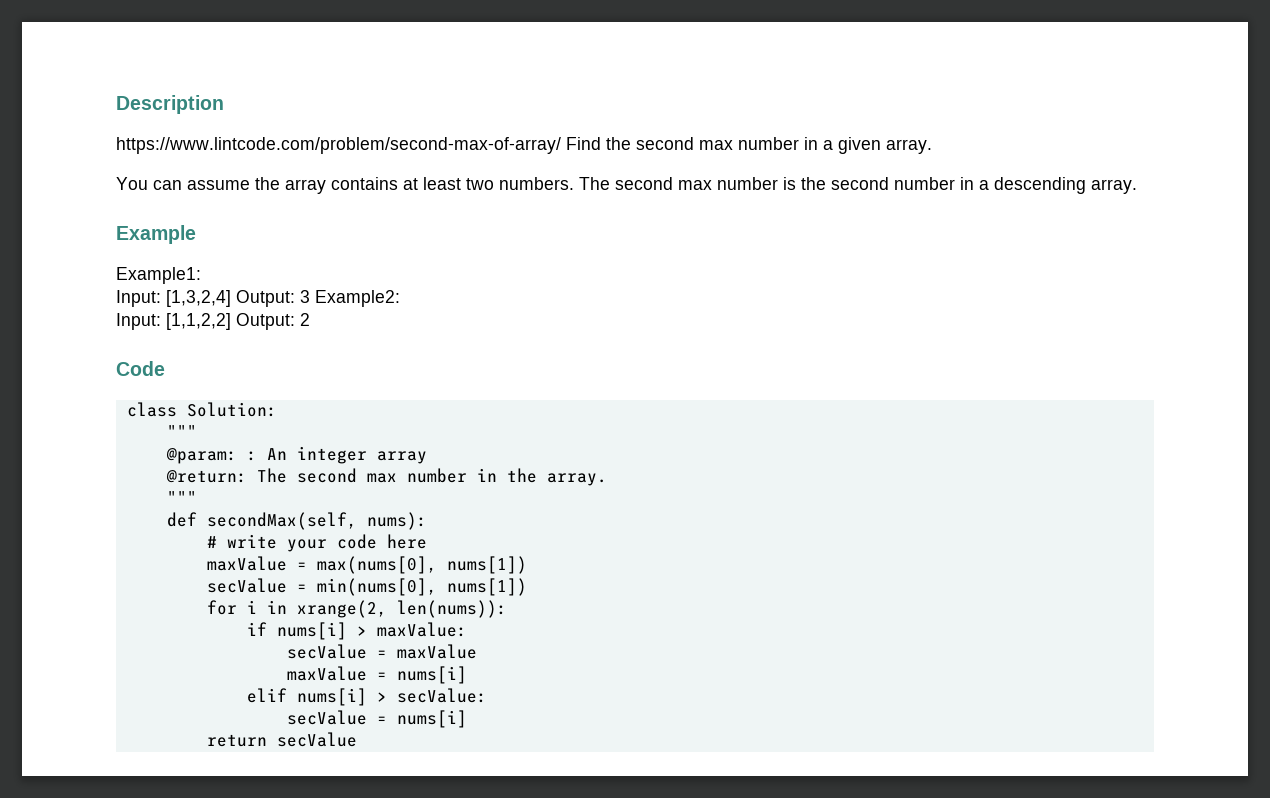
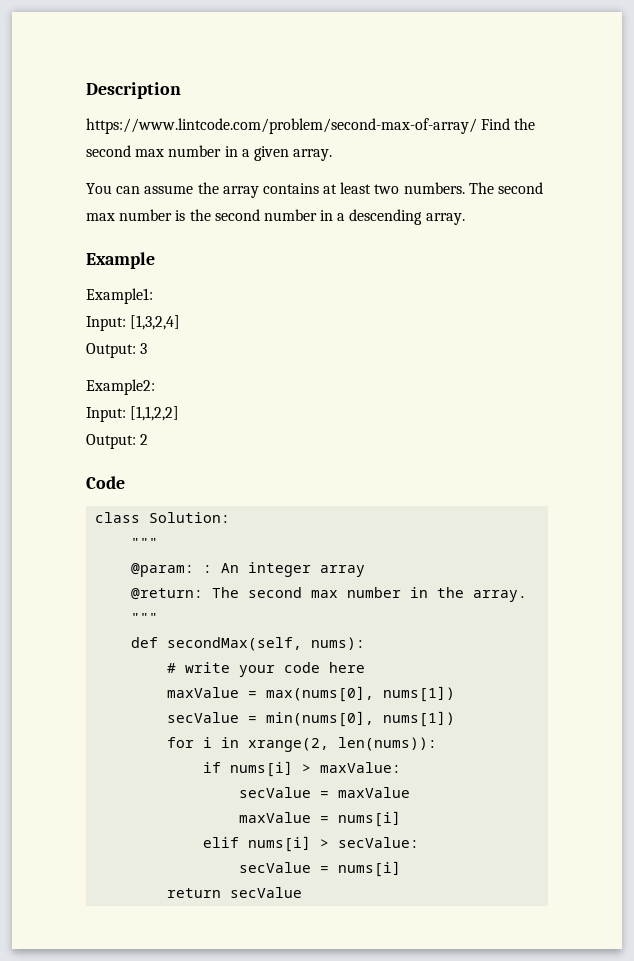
(231, 298) none -> (181, 322) //
(310, 296) none -> (148, 348) //
(231, 321) none -> (180, 413) //

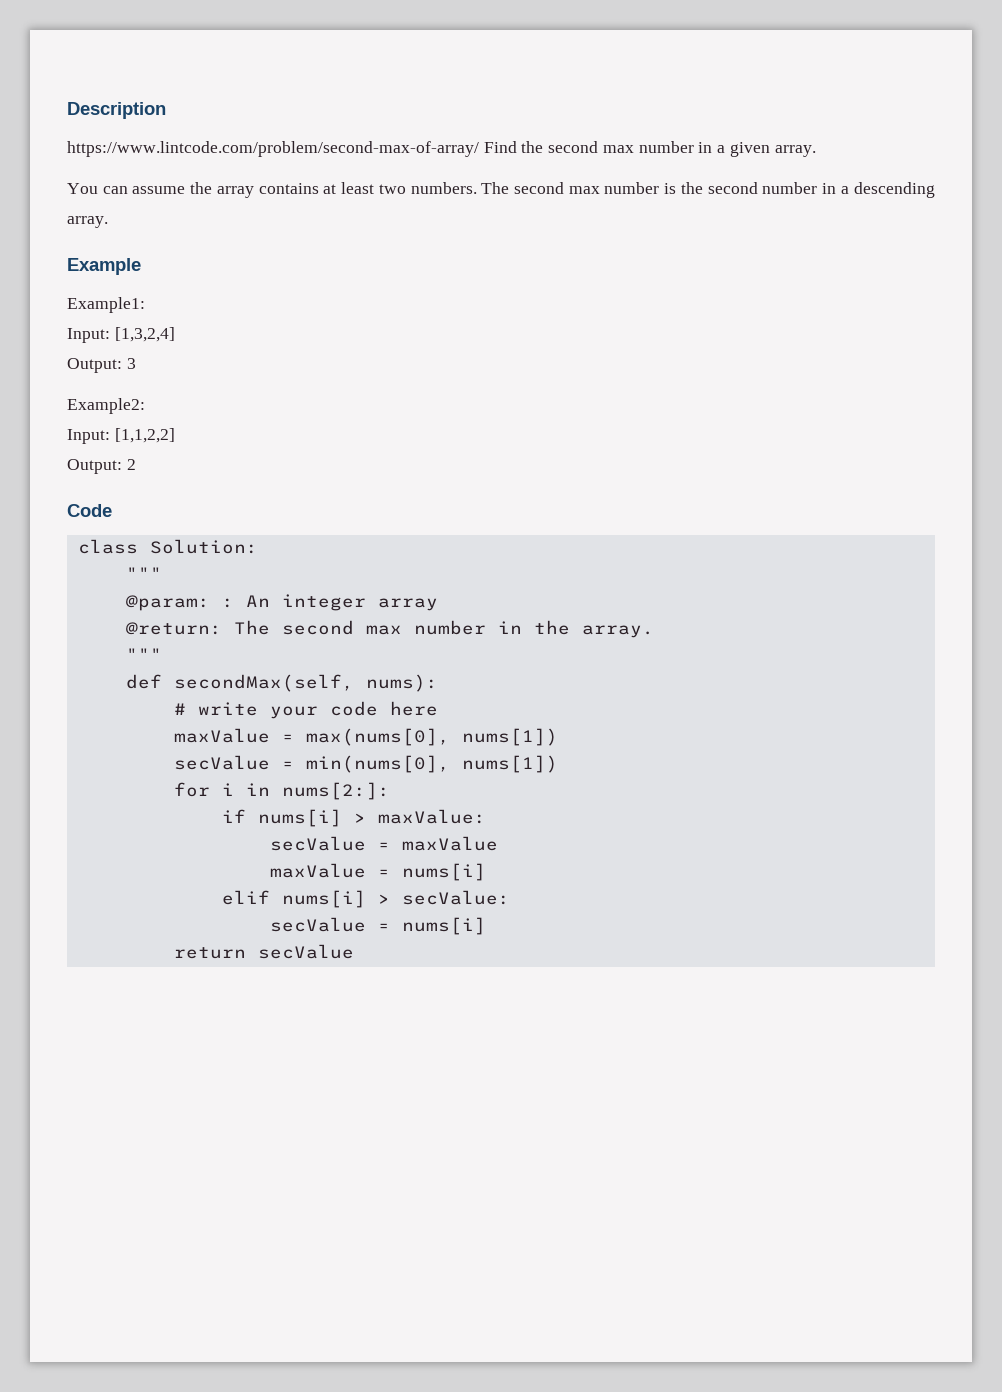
[248,737,438,752] xrange(2, len(nums)): -> [281,782,390,800] nums[2:]:

